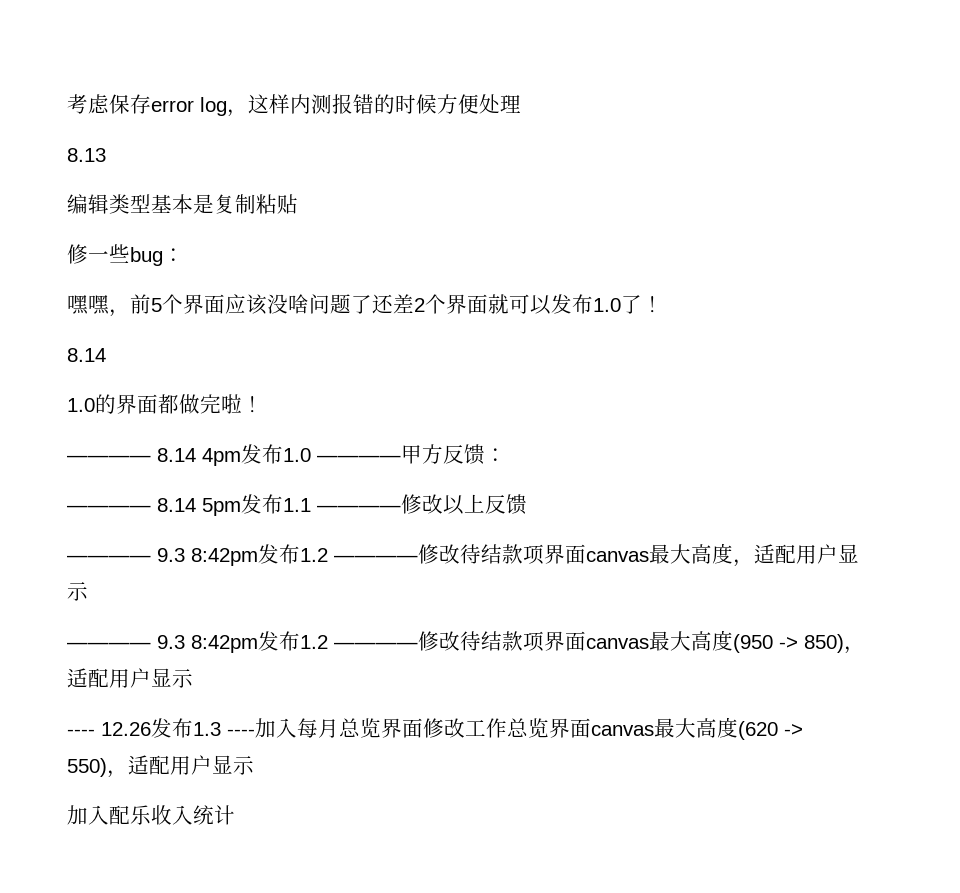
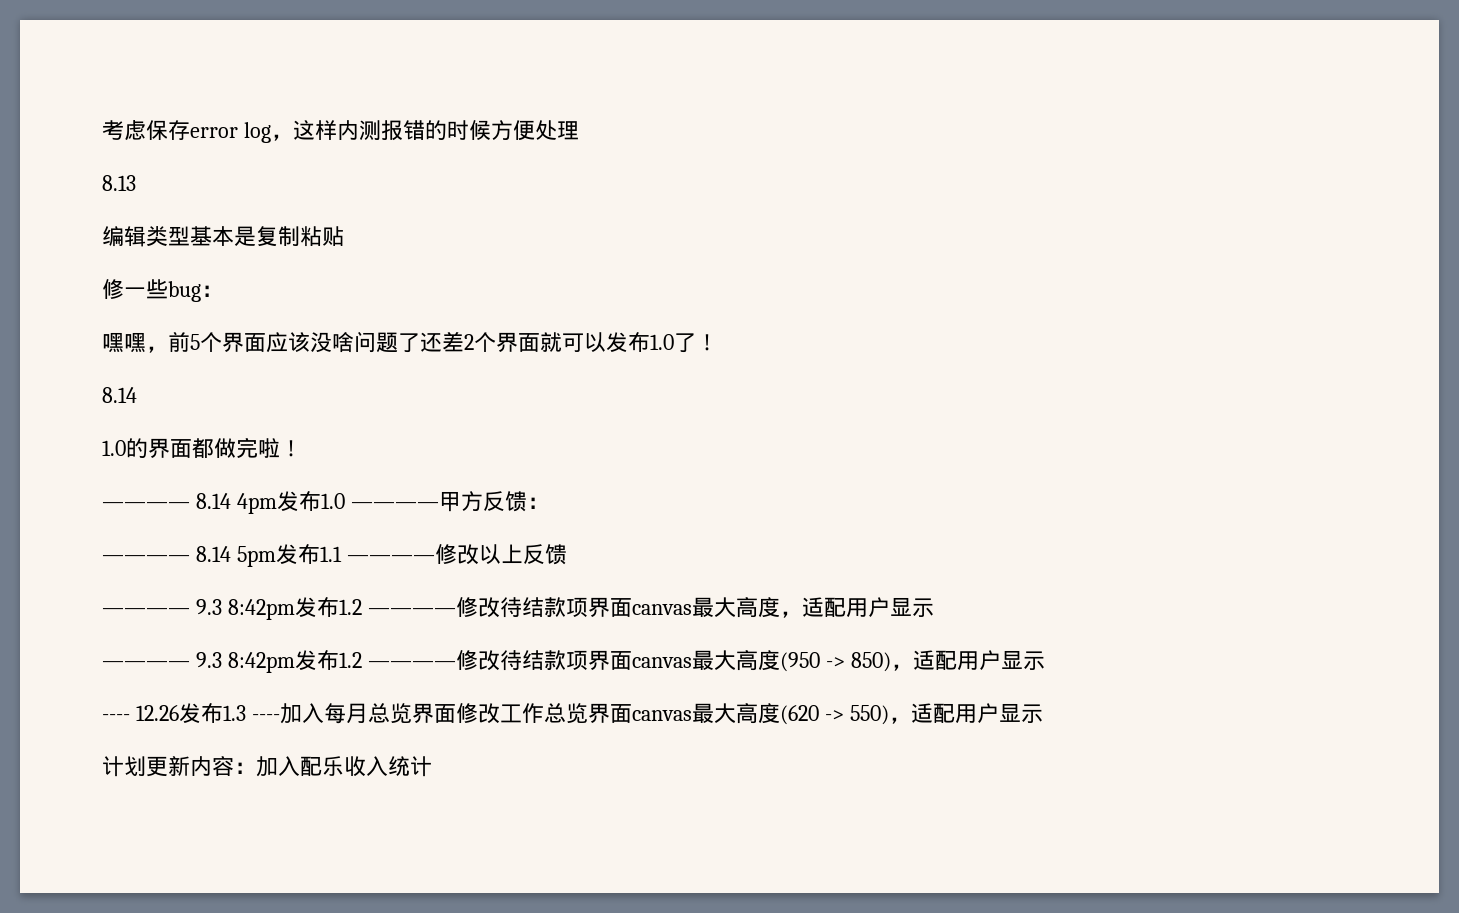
(254, 765) none -> [102,756,256,777] 计划更新内容：

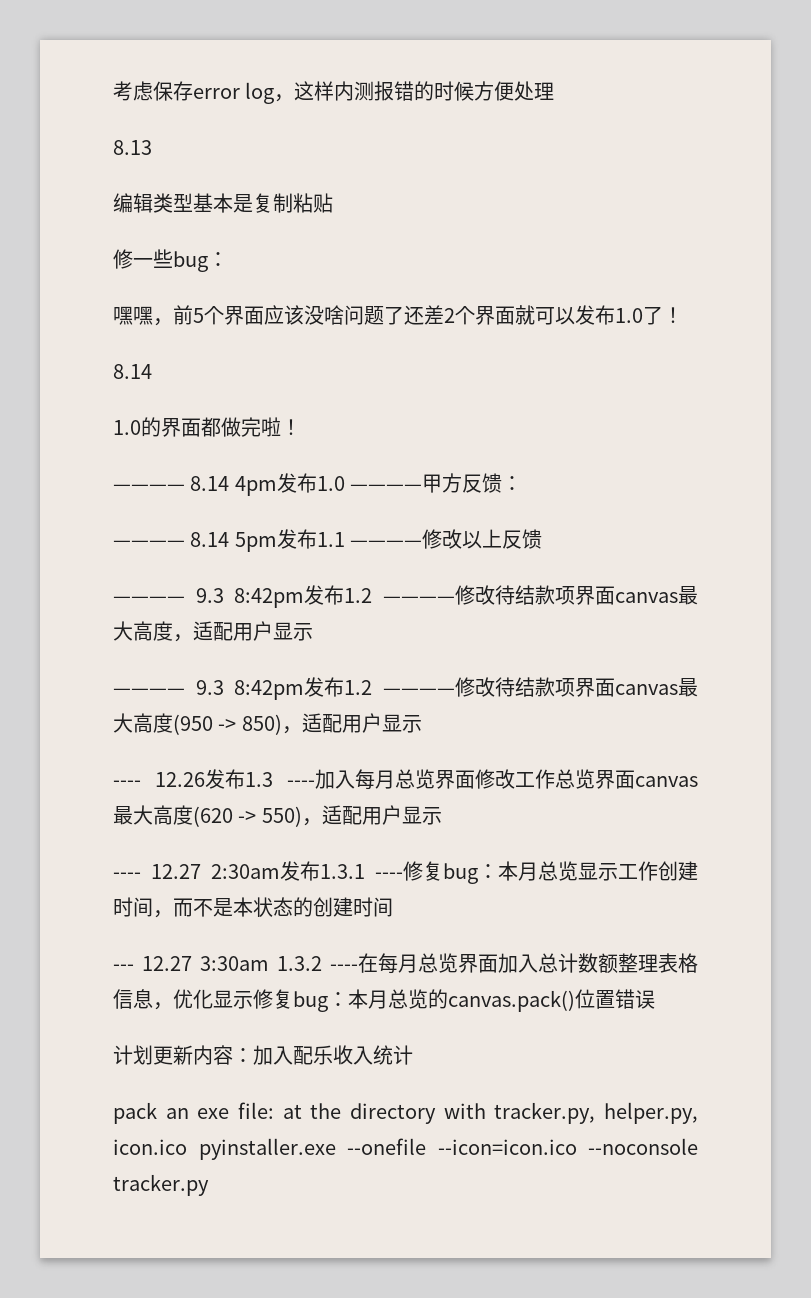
(1043, 713) none -> [113,861,698,884] [113,897,393,918] [113,953,698,974] [113,989,655,1012] // ---- 12.27 2:30am发布1.3.1 ----修复bug：本月总览显示工作创建时间，而不是本状态的创建时间 // --- 12.27 3:30am 1.3.2 ----在每月总览界面加入总计数额整理表格信息，优化显示修复bug：本月总览的canvas.pack()位置错误
(432, 766) none -> [113,1102,698,1124] [113,1138,698,1160] [113,1174,209,1196] // pack an exe file: at the directory with tracker.py, helper.py, icon.ico pyinstaller.exe --onefile --icon=icon.ico --noconsole tracker.py

